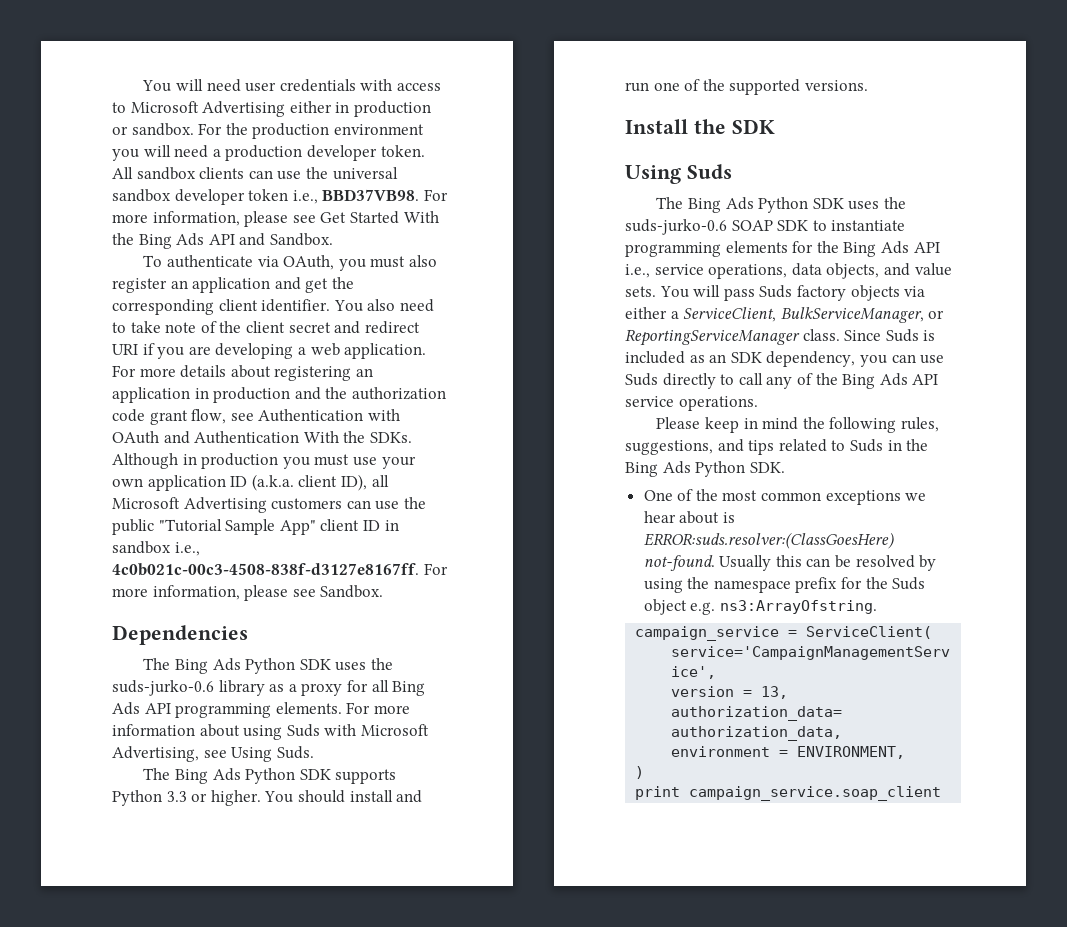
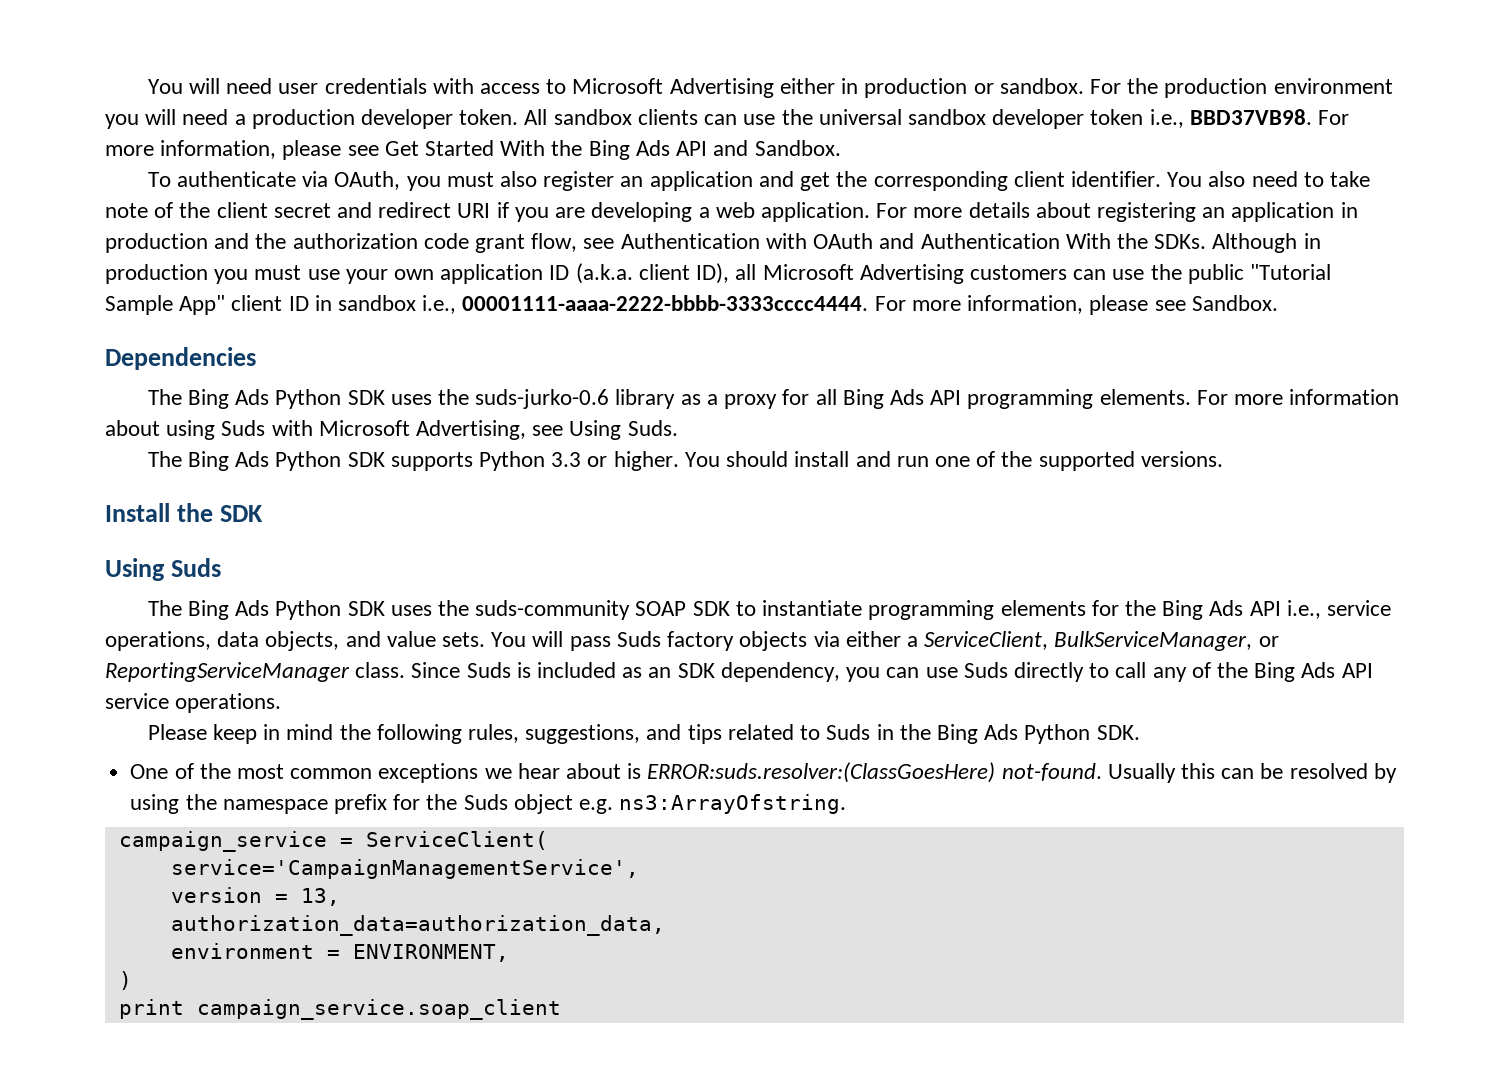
[112,563,419,576] 4c0b021c-00c3-4508-838f-d3127e8167ff. -> [462,295,869,311] 00001111-aaaa-2222-bbbb-3333cccc4444.
[625,219,727,235] suds-jurko-0.6 -> [475,600,631,620] suds-community

